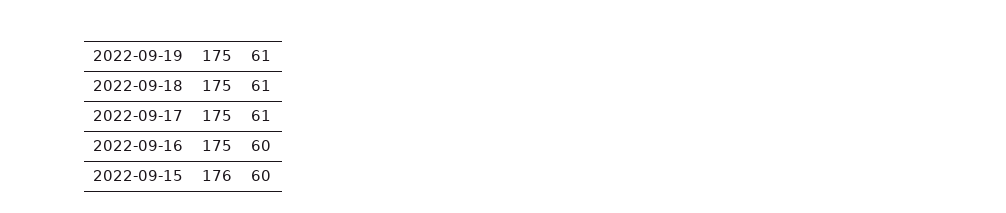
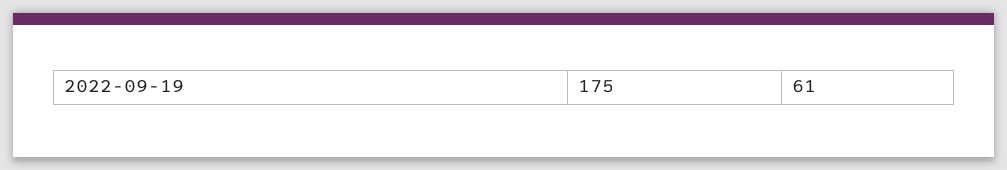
[93,80,184,91] [202,80,233,91] [251,80,272,91] [93,110,184,121] [202,110,233,121] [251,110,272,121] [93,140,184,151] [202,140,233,151] [251,140,272,151] [93,170,184,181] [202,170,233,181] [251,170,272,181] // 2022-09-18 | 175 | 61 // 2022-09-17 | 175 | 61 // 2022-09-16 | 175 | 60 // 2022-09-15 | 176 | 60 -> (817, 86) none

